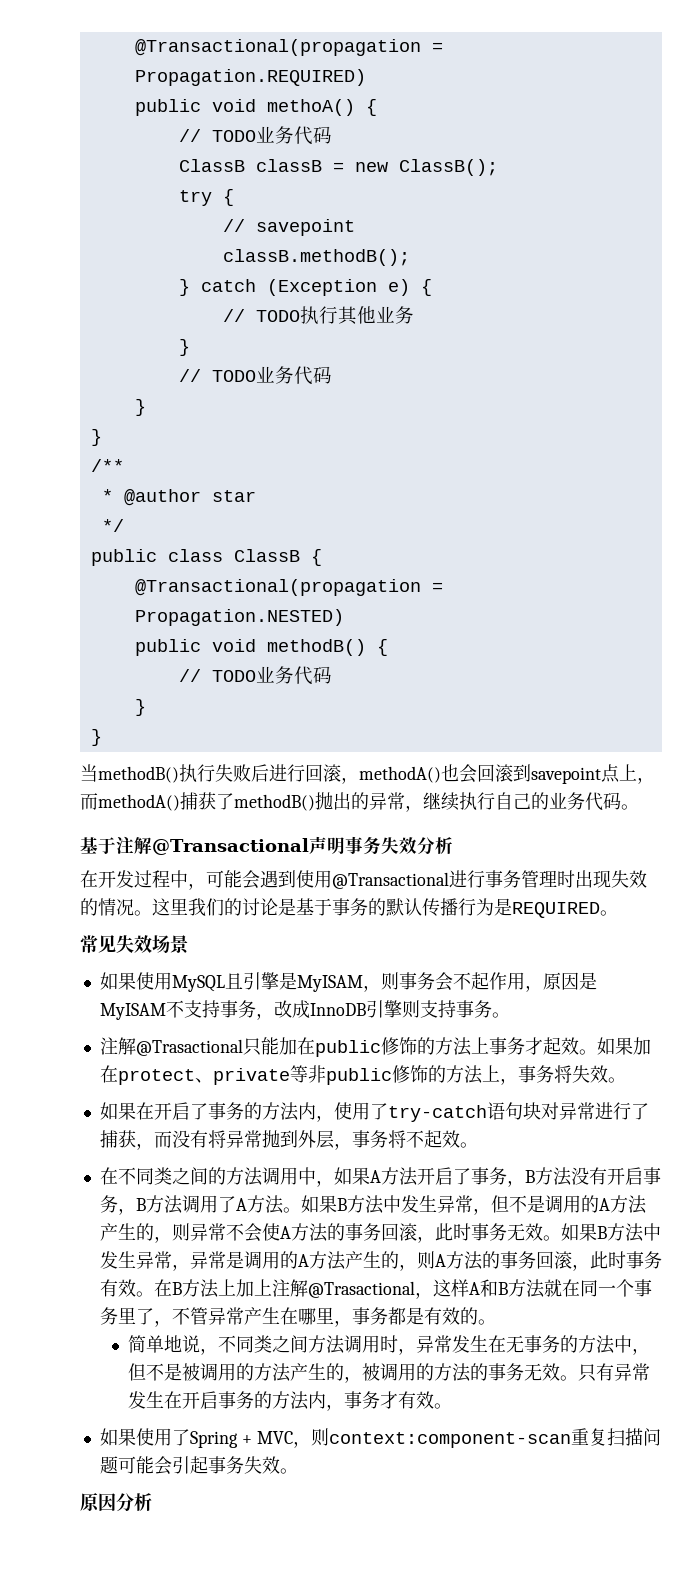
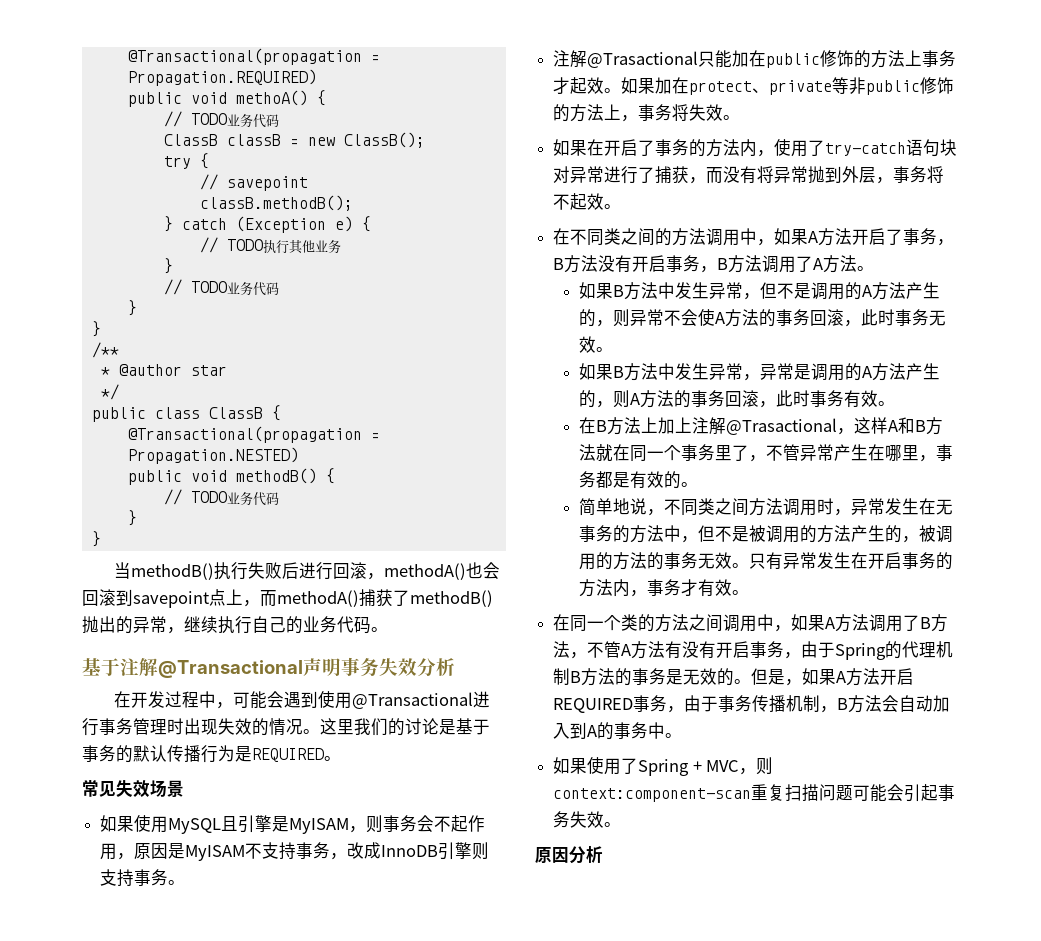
(301, 1210) none -> (875, 268) //
(561, 1238) none -> (614, 349) //
(154, 1294) none -> (896, 403) //
(453, 1406) none -> [553,614,949,632] [553,641,954,660] [553,668,915,686] [553,695,951,713] [553,722,683,740] // 在同一个类的方法之间调用中，如果A方法调用了B方法，不管A方法有没有开启事务，由于Spring的代理机制B方法的事务是无效的。但是，如果A方法开启REQUIRED事务，由于事务传播机制，B方法会自动加入到A的事务中。

